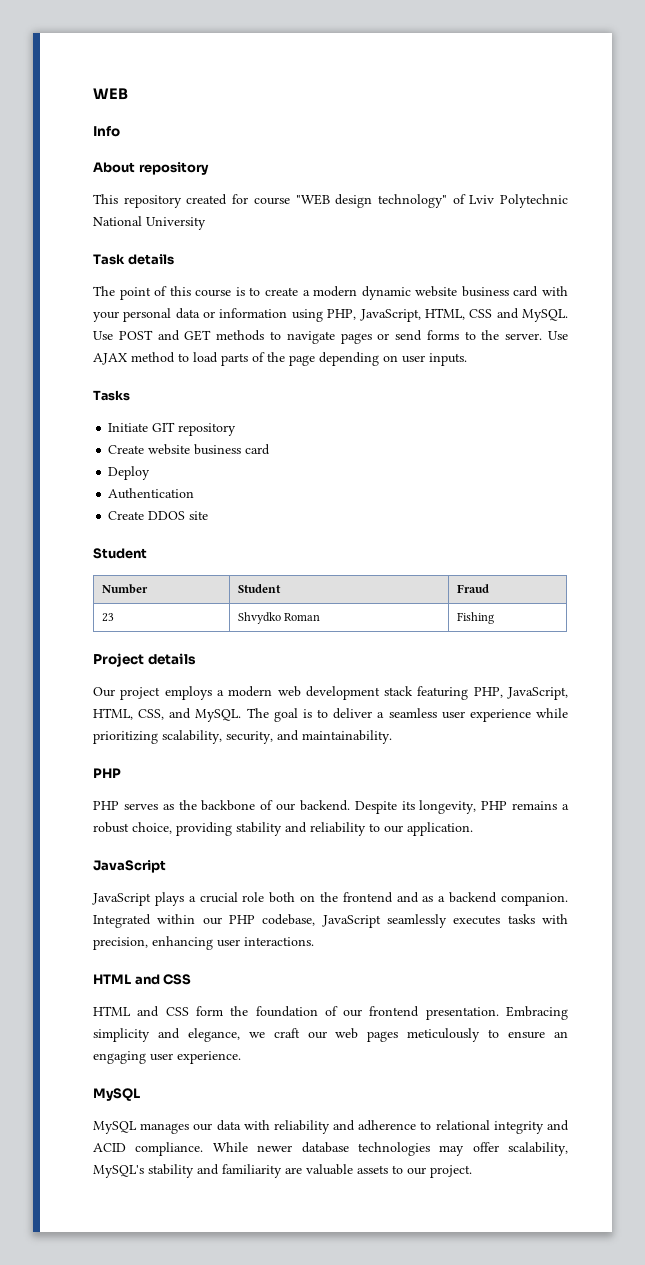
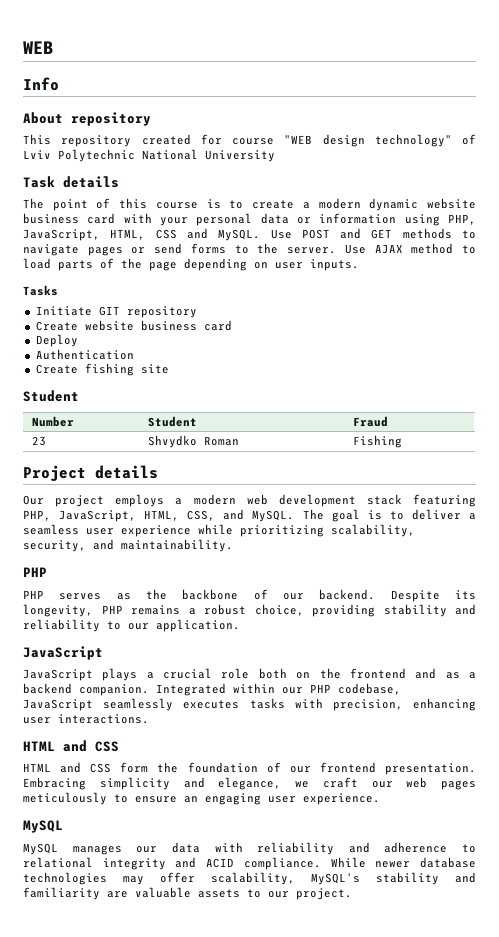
[148,511,186,520] DDOS -> [84,363,134,376] fishing

